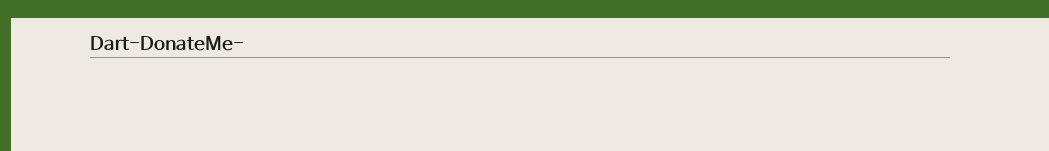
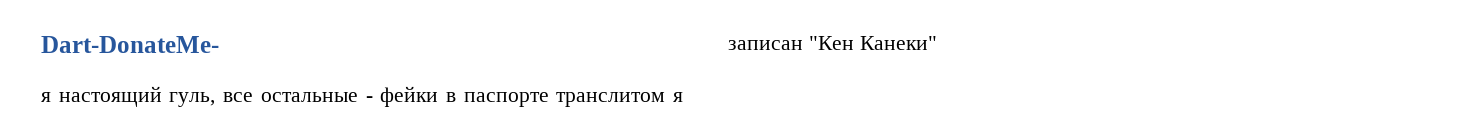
(244, 43) none -> [41,86,683,107] [728,36,937,50] // я настоящий гуль, все остальные - фейки в паспорте транслитом я записан "Кен Канеки"

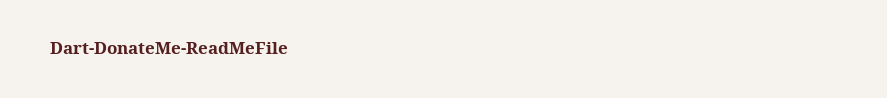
[41,36,219,53] [41,86,683,107] [728,36,937,50] Dart-DonateMe- // я настоящий гуль, все остальные - фейки в паспорте транслитом я записан "Кен Канеки" -> [50,42,288,54] Dart-DonateMe-ReadMeFile

